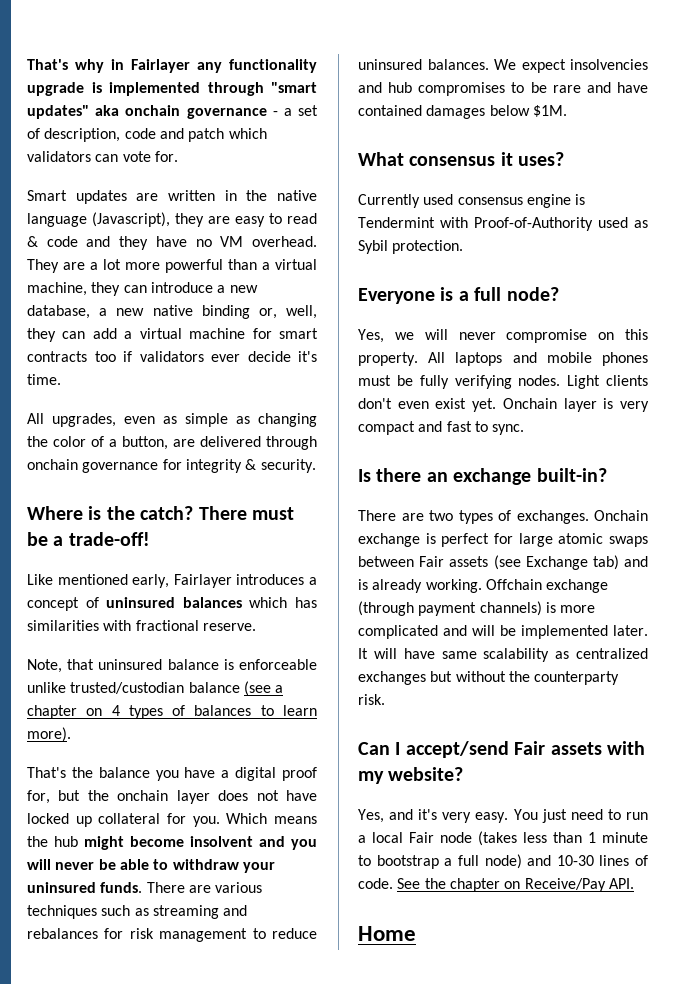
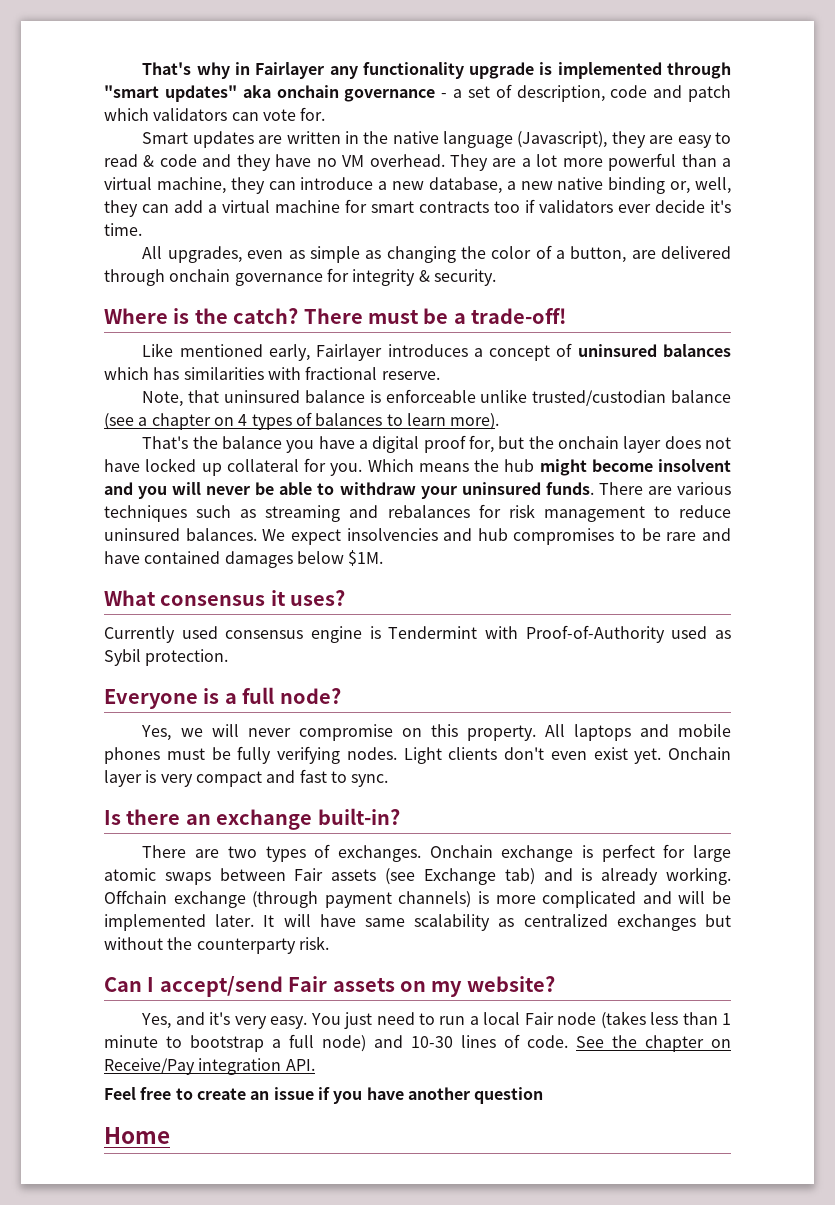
[607,741,645,755] with -> [400,981,426,992] on
(606, 885) none -> [198,1058,282,1075] integration
(634, 883) none -> [104,1087,544,1104] // Feel free to create an issue if you have another question

